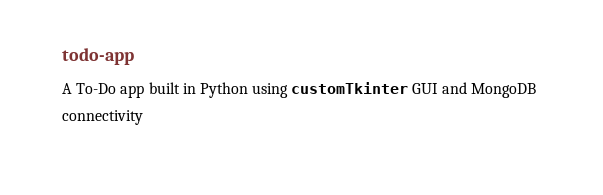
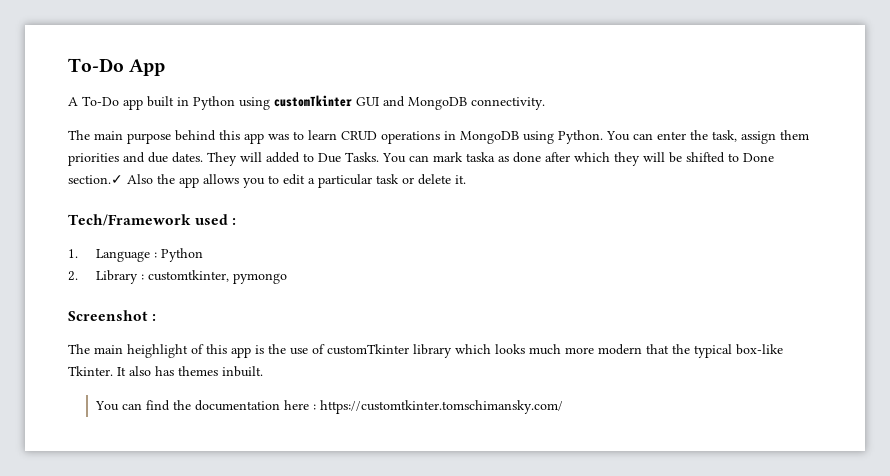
[62,48,134,65] todo-app -> [68,58,166,76] To-Do App
[62,110,143,125] connectivity -> [471,97,545,110] [68,130,809,144] [68,152,774,166] [68,174,466,188] [68,214,237,226] [68,248,203,262] [68,270,287,284] [68,310,157,321] [68,344,783,358] [68,366,263,377] [94,400,563,414] connectivity. // The main purpose behind this app was to learn CRUD operations in MongoDB using Python. You can enter the task, assign them priorities and due dates. They will added to Due Tasks. You can mark taska as done after which they will be shifted to Done section.✓ Also the app allows you to edit a particular task or delete it. // Tech/Framework used : // 1. Language : Python // 2. Library : customtkinter, pymongo // Screenshot : // The main heighlight of this app is the use of customTkinter library which looks much more modern that the typical box-like Tkinter. It also has themes inbuilt. // You can find the documentation here : https://customtkinter.tomschimansky.com/

